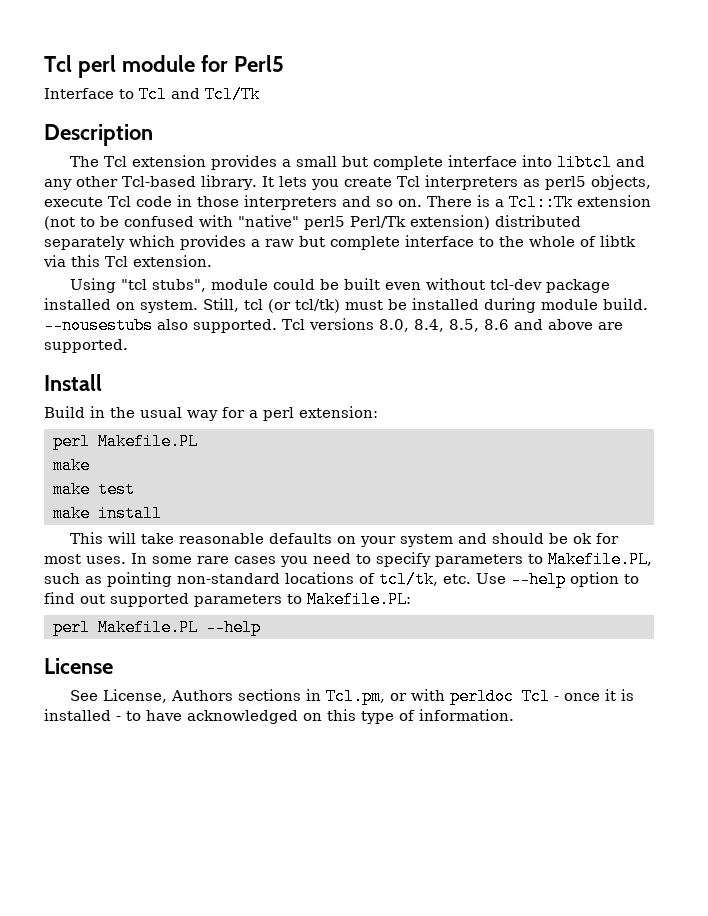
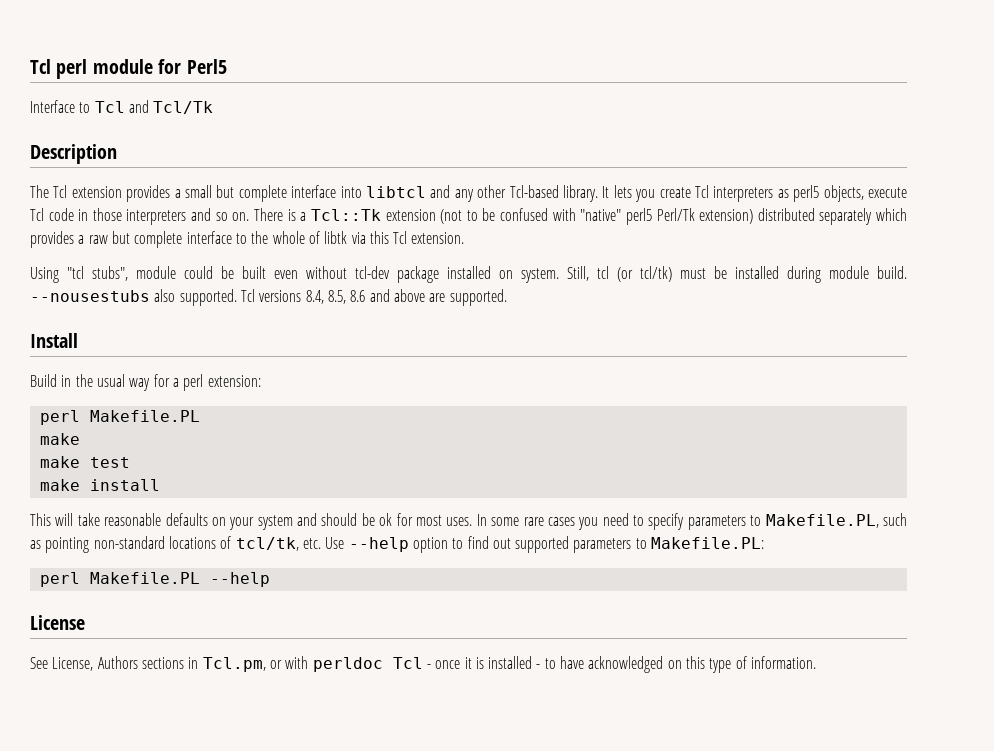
[378,319,409,332] 8.0, -> (302, 296) none

